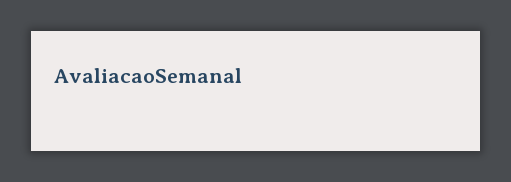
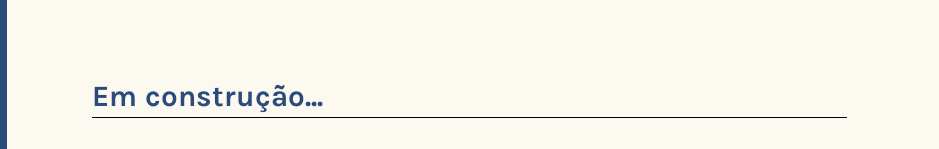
[54,68,242,83] AvaliacaoSemanal -> [92,84,323,113] Em construção...

